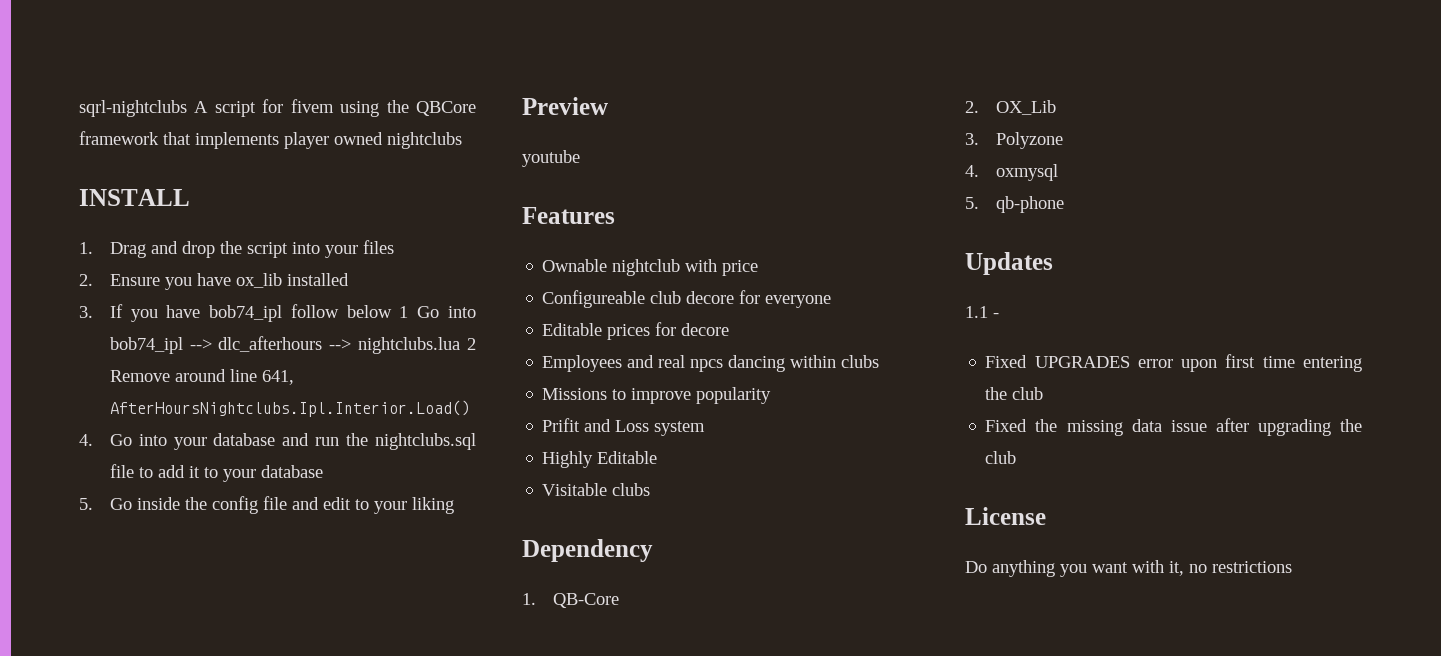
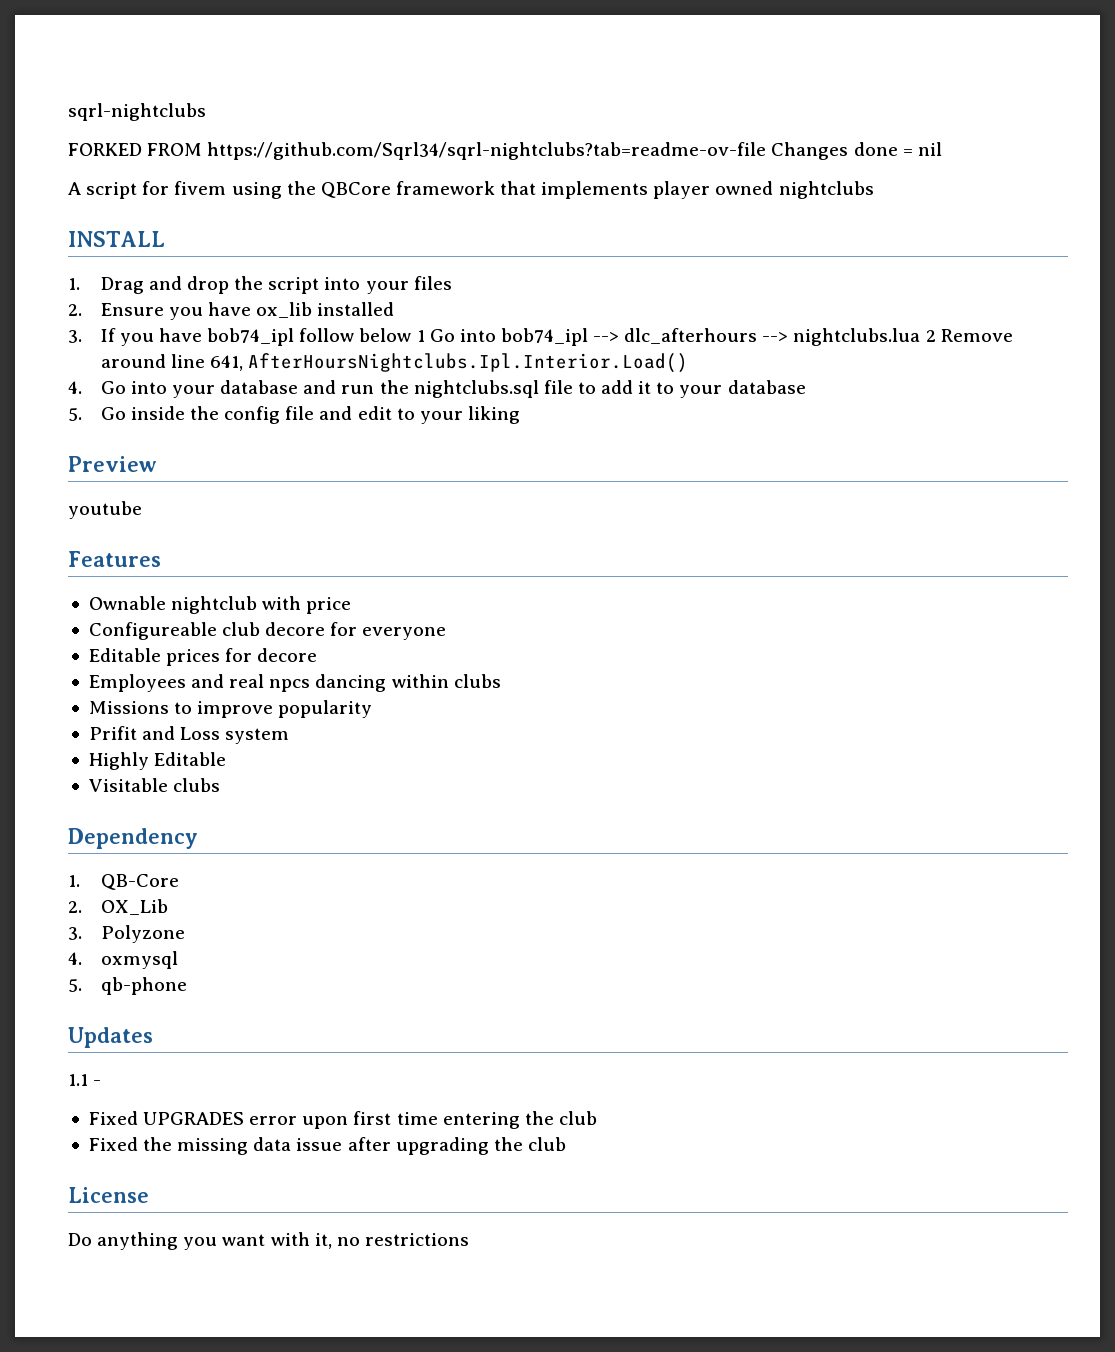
(187, 108) none -> [68,142,942,160] // FORKED FROM https://github.com/Sqrl34/sqrl-nightclubs?tab=readme-ov-file Changes done = nil //

